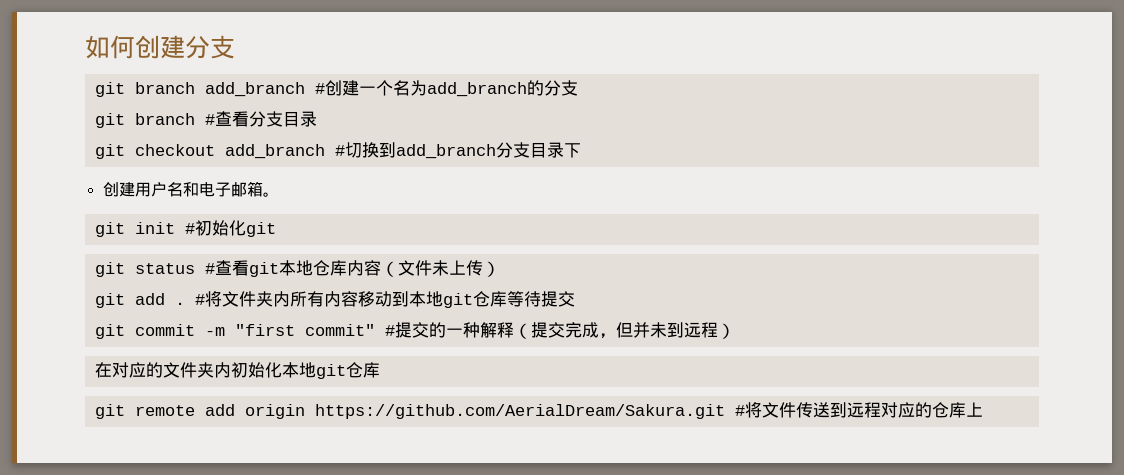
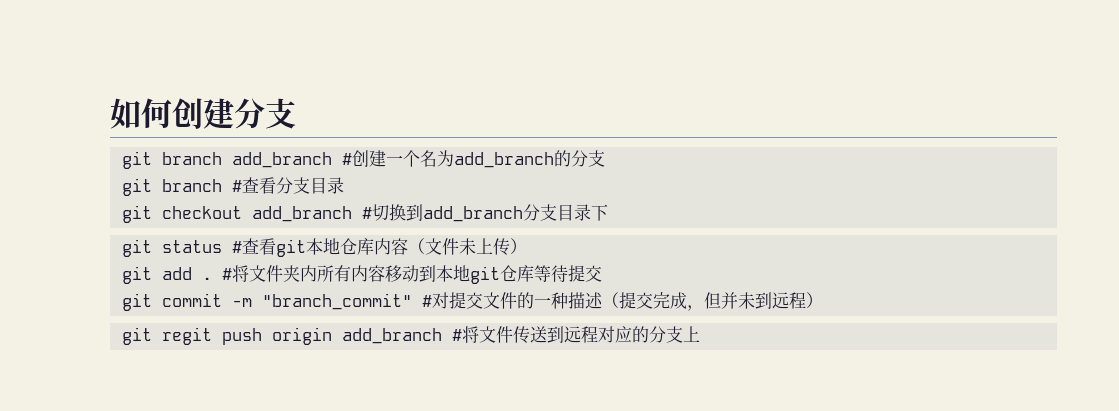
[102,181,279,197] [94,220,276,237] // 创建用户名和电子邮箱。 // git init #初始化git -> (608, 212) none
[234,322,514,338] "first commit" #提交的一种解释 -> [262,292,603,310] "branch_commit" #对提交文件的一种描述
[94,362,380,379] [94,404,725,419] 在对应的文件夹内初始化本地git仓库 // git remote add origin https://github.com/AerialDream/Sakura.git -> [122,327,442,345] git regit push origin add_branch
[931,402,966,418] 仓库 -> [649,326,683,343] 分支

